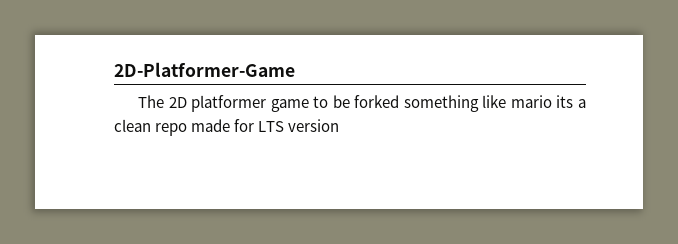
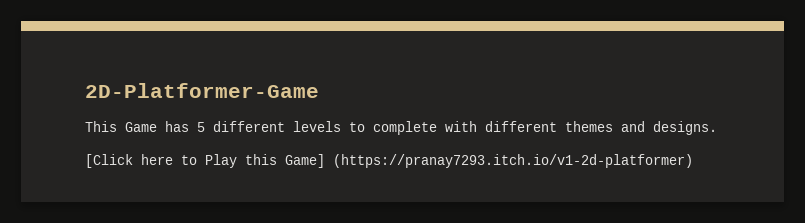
[138,95,586,112] [114,119,340,136] The 2D platformer game to be forked something like mario its a clean repo made for LTS version -> [85,121,717,135] [85,154,693,168] This Game has 5 different levels to complete with different themes and designs. // [Click here to Play this Game] (https://pranay7293.itch.io/v1-2d-platformer)

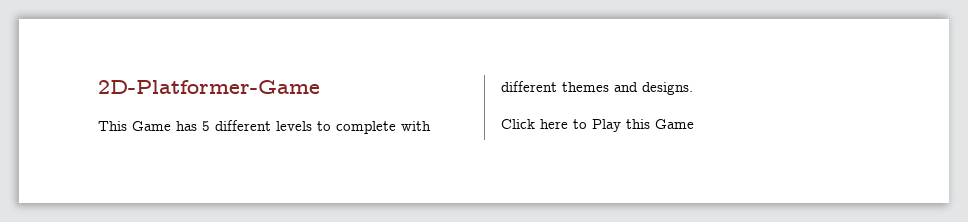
[85,154,133,168] [Click -> [501,119,535,129] Click
[285,154,693,168] Game] (https://pranay7293.itch.io/v1-2d-platformer) -> [655,119,694,129] Game

